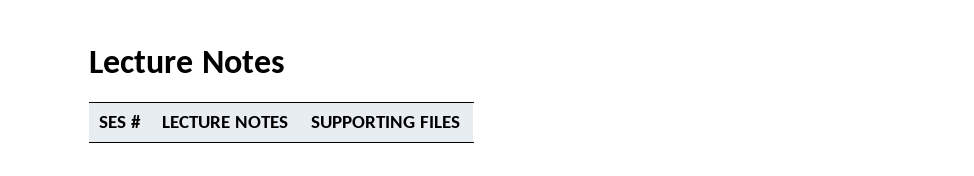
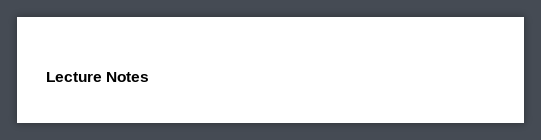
[99,115,142,128] [162,116,289,128] [311,116,461,128] // SES # | LECTURE NOTES | SUPPORTING FILES -> (150, 77) none

